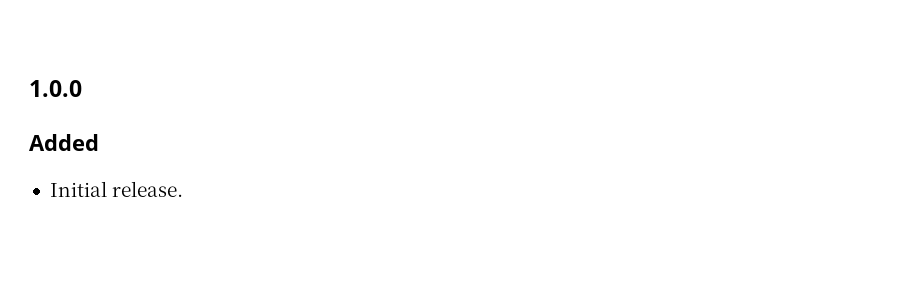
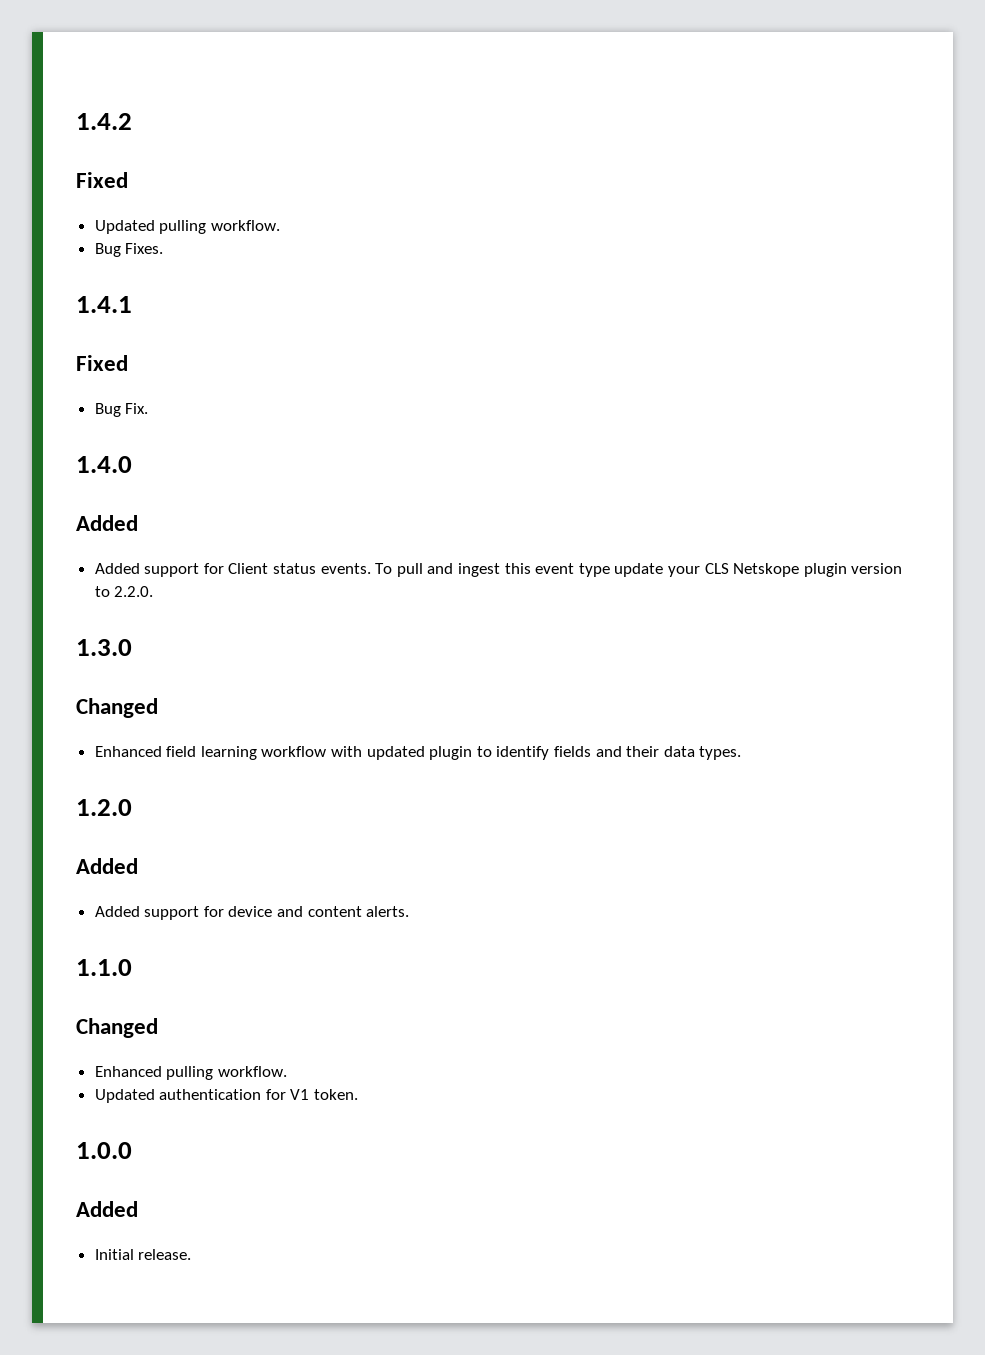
(29, 88) none -> [76,113,132,130] [76,172,128,188] [94,220,280,234] [94,243,164,257] [76,296,132,313] [76,355,128,371] [94,403,149,417] [76,456,132,473] [76,515,138,531] [94,563,903,577] [94,586,154,597] [76,639,132,656] [76,698,158,718] [94,746,742,760] [76,799,132,816] [76,858,138,874] [94,906,410,920] [76,959,132,976] [76,1018,158,1038] [94,1066,287,1080] [94,1089,359,1103] 1.4.2 // Fixed // Updated pulling workflow. // Bug Fixes. // 1.4.1 // Fixed // Bug Fix. // 1.4.0 // Added // Added support for Client status events. To pull and ingest this event type update your CLS Netskope plugin version to 2.2.0. // 1.3.0 // Changed // Enhanced field learning workflow with updated plugin to identify fields and their data types. // 1.2.0 // Added // Added support for device and content alerts. // 1.1.0 // Changed // Enhanced pulling workflow. // Updated authentication for V1 token. //

